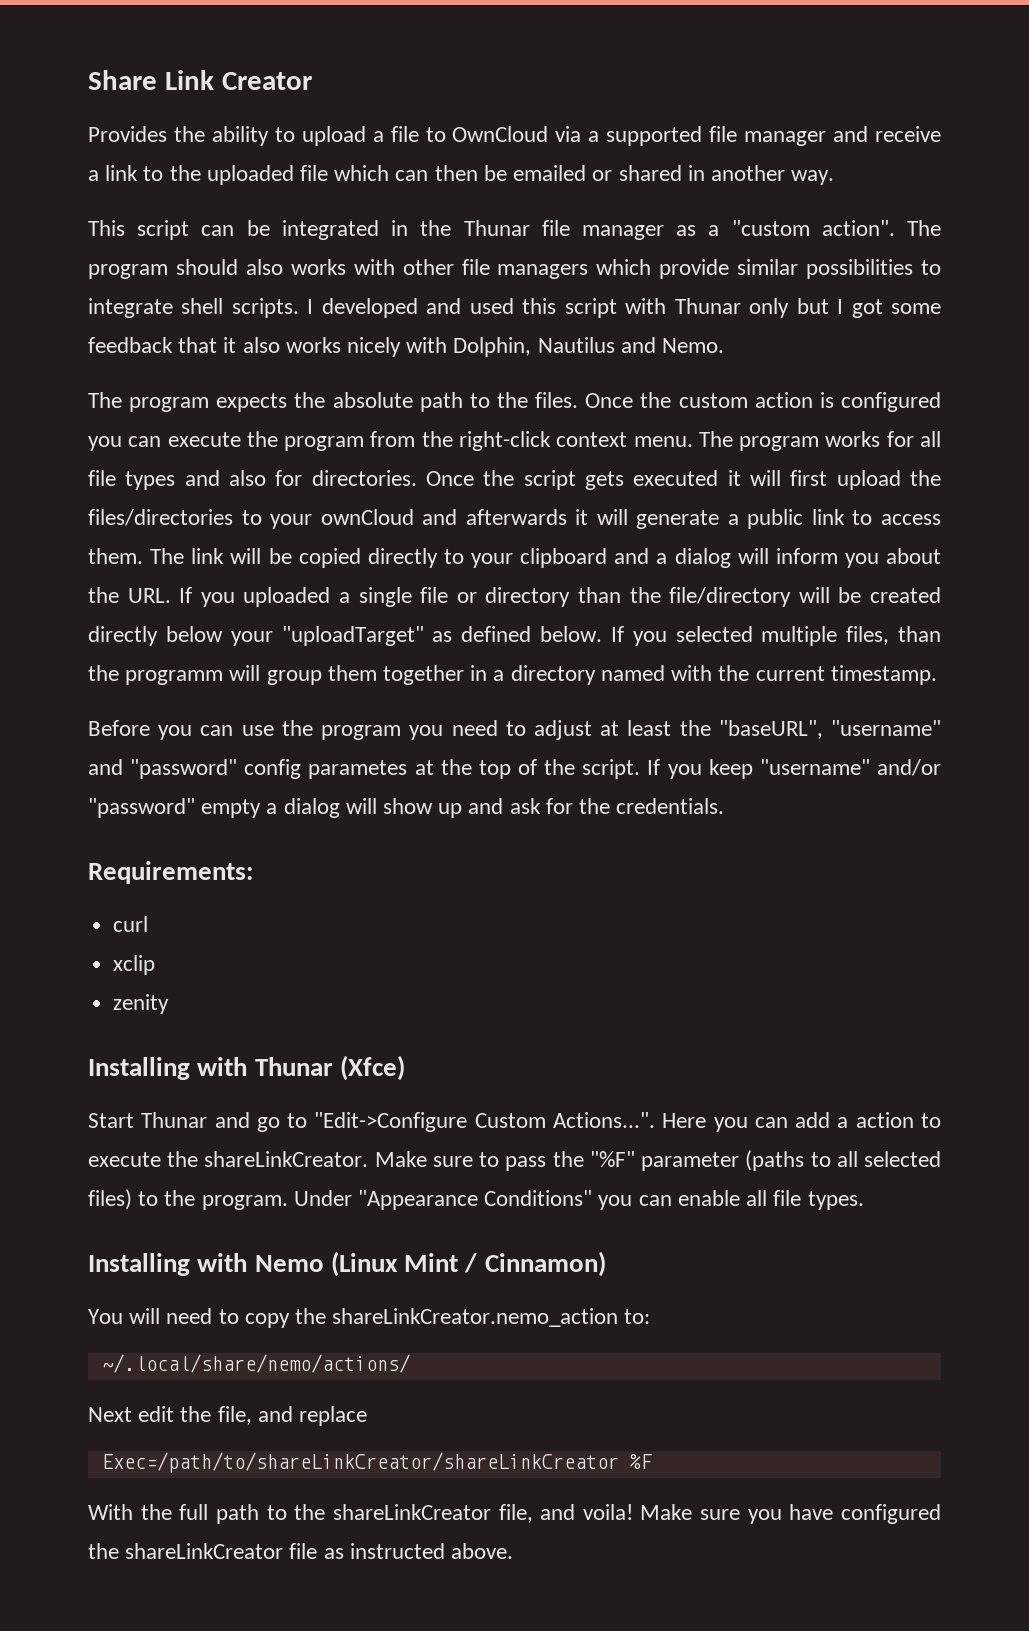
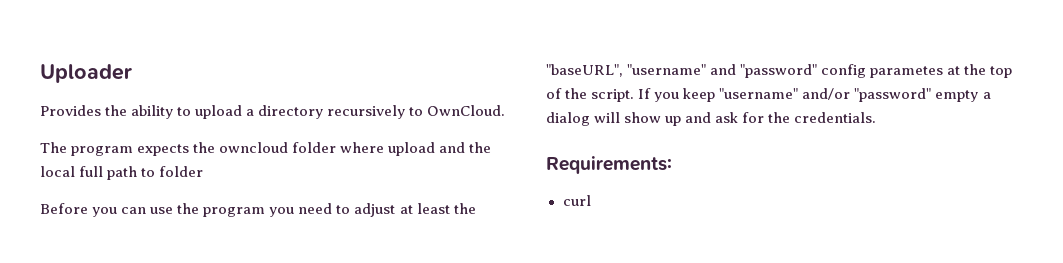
[88,70,312,90] Share Link Creator -> [40,64,132,83] Uploader
[390,126,941,146] [88,165,835,185] [88,220,941,240] [88,259,941,279] [88,298,942,318] [88,337,725,357] [88,392,941,412] [88,431,942,451] [88,470,942,490] [88,509,942,529] [88,548,941,568] [88,587,942,607] [88,626,942,646] [88,665,937,685] file to OwnCloud via a supported file manager and receive a link to the uploaded file which can then be emailed or shared in another way. // This script can be integrated in the Thunar file manager as a "custom action". The program should also works with other file managers which provide similar possibilities to integrate shell scripts. I developed and used this script with Thunar only but I got some feedback that it also works nicely with Dolphin, Nautilus and Nemo. // The program expects the absolute path to the files. Once the custom action is configured you can execute the program from the right-click context menu. The program works for all file types and also for directories. Once the script gets executed it will first upload the files/directories to your ownCloud and afterwards it will generate a public link to access them. The link will be copied directly to your clipboard and a dialog will inform you about the URL. If you uploaded a single file or directory than the file/directory will be created directly below your "uploadTarget" as defined below. If you selected multiple files, than the programm will group them together in a directory named with the current timestamp. -> [258,105,506,119] [40,142,492,156] [40,166,204,180] directory recursively to OwnCloud. // The program expects the owncloud folder where upload and the local full path to folder
[113,955,156,975] [113,994,170,1014] [88,1055,405,1081] [88,1112,942,1132] [88,1150,942,1171] [88,1189,864,1210] [88,1251,606,1277] [88,1308,651,1328] [101,1354,410,1373] [88,1406,368,1426] [101,1452,652,1473] [88,1504,941,1524] [88,1543,514,1559] // xclip // zenity // Installing with Thunar (Xfce) // Start Thunar and go to "Edit->Configure Custom Actions...". Here you can add a action to execute the shareLinkCreator. Make sure to pass the "%F" parameter (paths to all selected files) to the program. Under "Appearance Conditions" you can enable all file types. // Installing with Nemo (Linux Mint / Cinnamon) // You will need to copy the shareLinkCreator.nemo_action to: // ~/.local/share/nemo/actions/ // Next edit the file, and replace // Exec=/path/to/shareLinkCreator/shareLinkCreator %F // With the full path to the shareLinkCreator file, and voila! Make sure you have configured the shareLinkCreator file as instructed above. -> (591, 200) none

